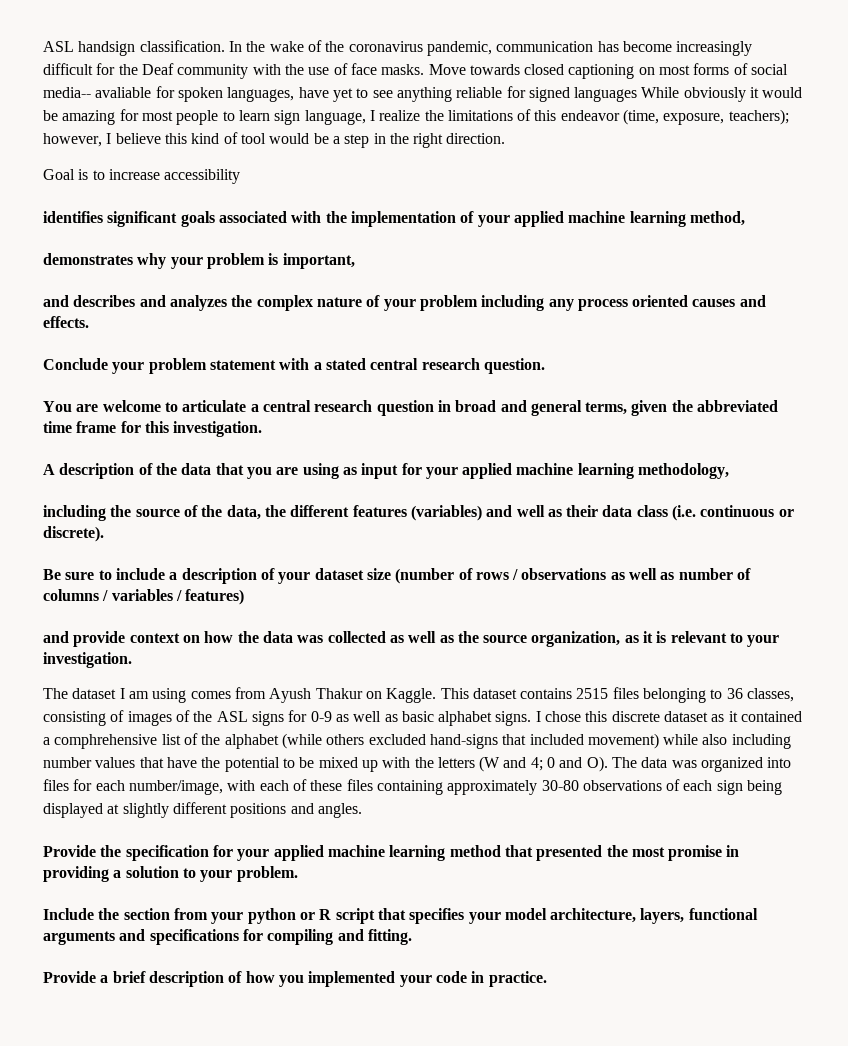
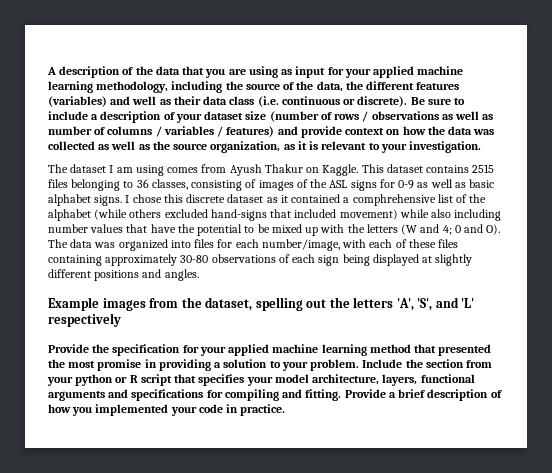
[43,40,753,56] [43,63,789,79] [43,86,803,102] [43,109,789,125] [43,132,506,148] [43,169,241,184] [43,211,745,227] [43,253,355,269] [43,295,766,311] [43,316,89,328] [43,358,545,374] [43,400,779,416] [43,421,263,437] ASL handsign classification. In the wake of the coronavirus pandemic, communication has become increasingly difficult for the Deaf community with the use of face masks. Move towards closed captioning on most forms of social media-- avaliable for spoken languages, have yet to see anything reliable for signed languages While obviously it would be amazing for most people to learn sign language, I realize the limitations of this endeavor (time, exposure, teachers); however, I believe this kind of tool would be a step in the right direction. // Goal is to increase accessibility // identifies significant goals associated with the implementation of your applied machine learning method, // demonstrates why your problem is important, // and describes and analyzes the complex nature of your problem including any process oriented causes and effects. // Conclude your problem statement with a stated central research question. // You are welcome to articulate a central research question in broad and general terms, given the abbreviated time frame for this investigation. // -> (47, 71) none
(730, 471) // -> (169, 87) none
(104, 534) // -> (408, 101) none
(245, 597) // -> (275, 131) none
(362, 810) none -> [48,297,475,311] [48,313,121,327] // Example images from the dataset, spelling out the letters 'A', 'S', and 'L' respectively
(298, 874) // -> (360, 365) none
(412, 937) // -> (342, 395) none

